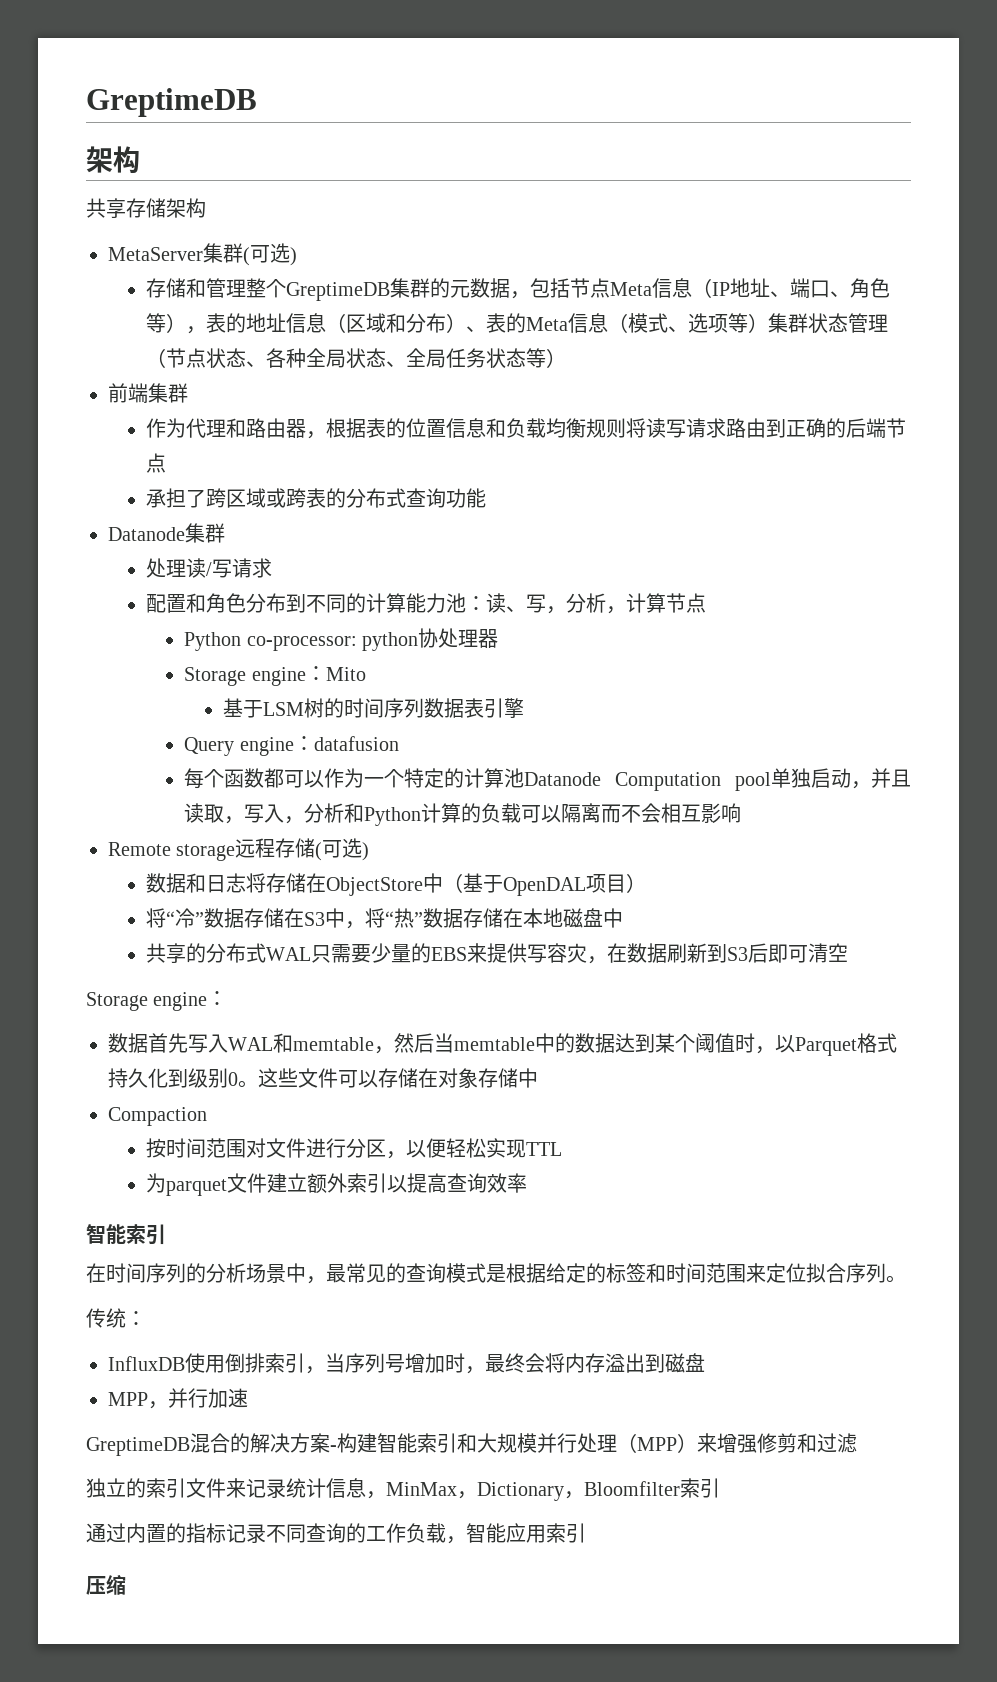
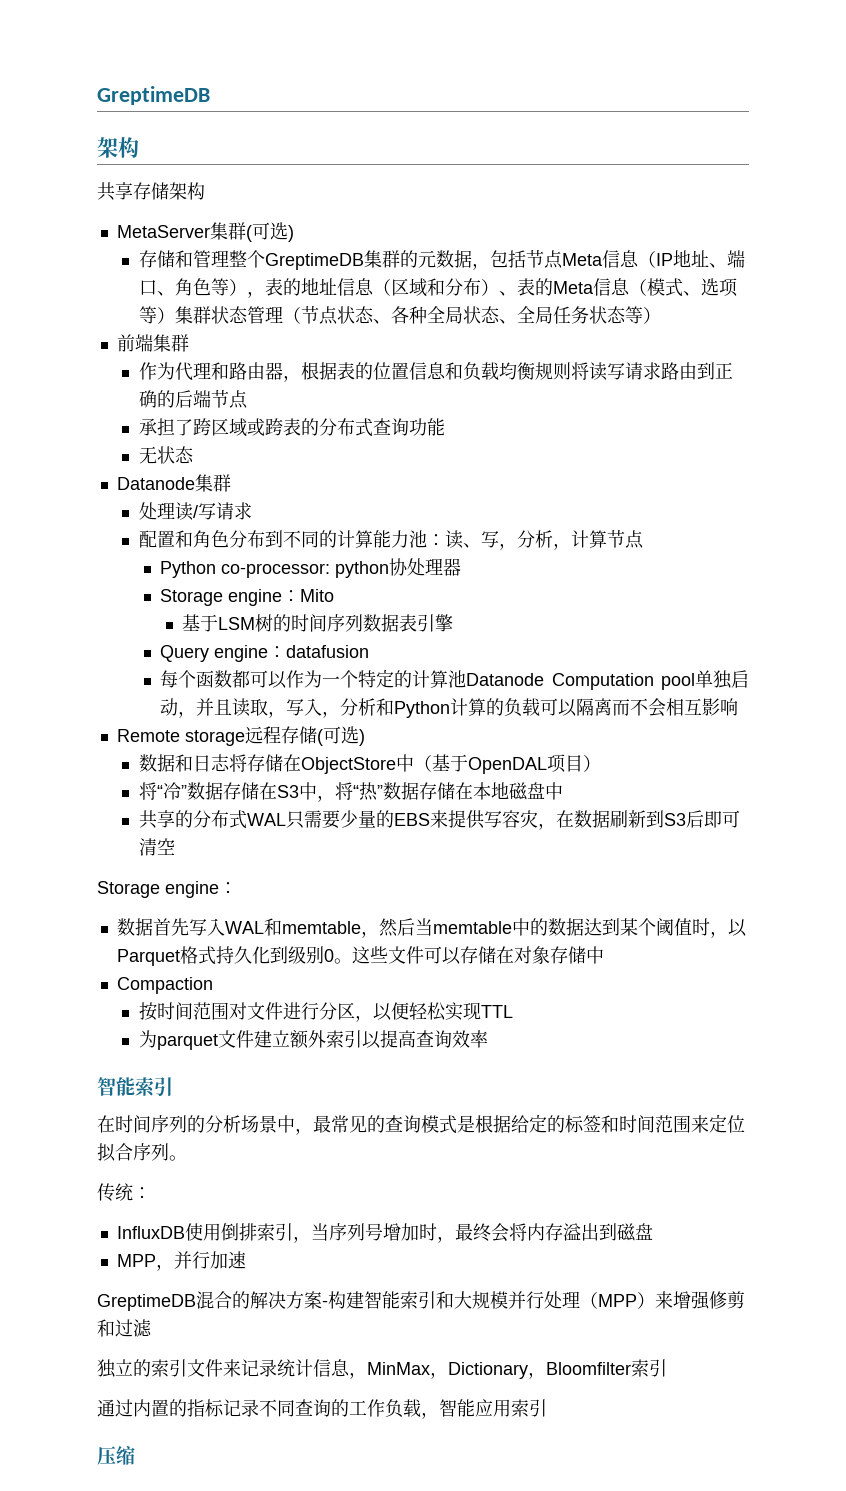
(487, 498) none -> [138,446,194,464] // 无状态

